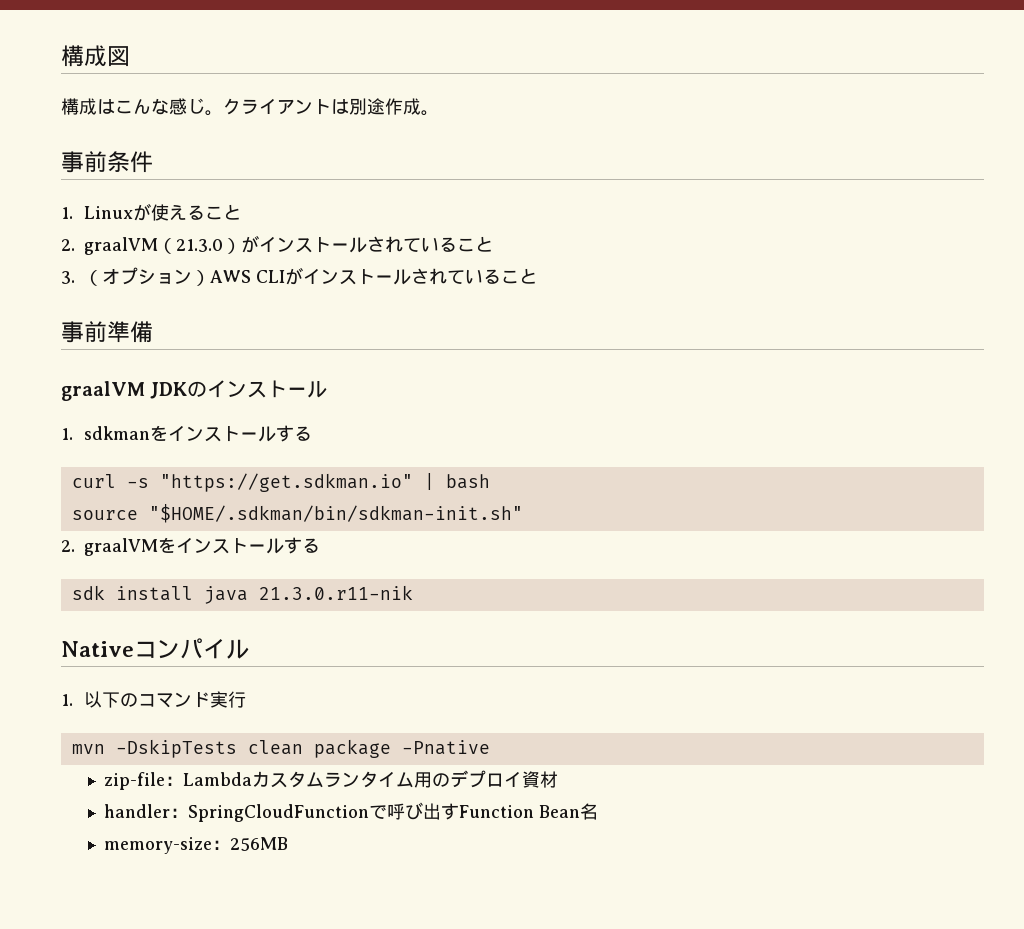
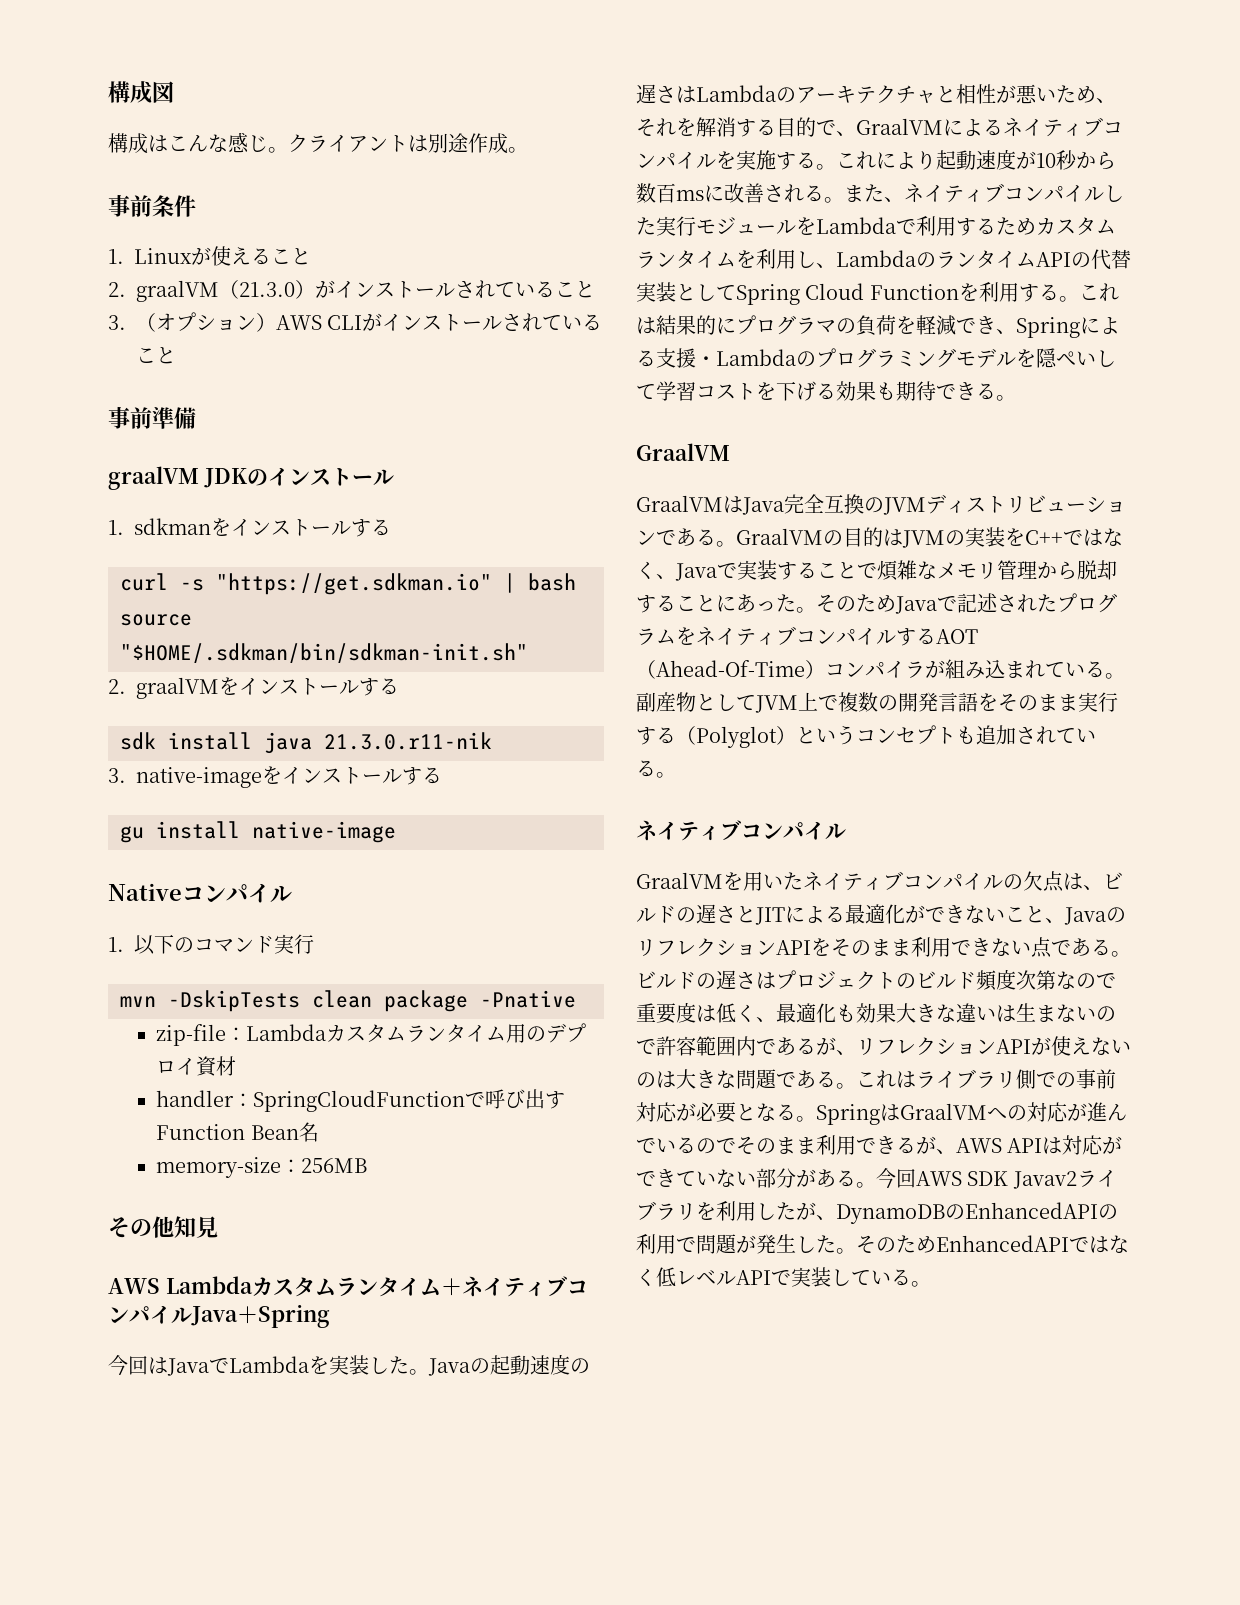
(413, 592) none -> [108,766,442,788] [120,821,396,843] // 3. native-imageをインストールする // gu install native-image
(289, 844) none -> [108,1216,218,1238] [108,1276,588,1297] [108,1304,330,1328] [108,1354,590,1376] [636,84,1116,104] [636,117,1123,137] [636,149,1116,170] [636,183,1124,203] [636,216,1116,236] [636,249,1131,270] [636,282,1119,305] [636,315,1120,338] [636,348,1116,368] [636,381,1016,401] [636,443,730,461] [636,494,1126,515] [636,527,1123,548] [636,560,1117,581] [636,593,1117,614] [636,626,978,646] [636,659,1125,679] [636,692,1118,713] [636,725,1096,748] [636,760,676,778] [636,820,846,841] [636,871,1123,892] [636,904,1126,925] [636,937,1131,958] [636,969,1116,991] [636,1002,1116,1024] [636,1036,1131,1056] [636,1069,1116,1089] [636,1102,1127,1125] [636,1135,1123,1155] [636,1168,1117,1189] [636,1201,1118,1224] [636,1234,1129,1254] [636,1267,931,1287] // その他知見 // AWS Lambdaカスタムランタイム＋ネイティブコンパイルJava＋Spring // 今回はJavaでLambdaを実装した。Javaの起動速度の遅さはLambdaのアーキテクチャと相性が悪いため、それを解消する目的で、GraalVMによるネイティブコンパイルを実施する。これにより起動速度が10秒から数百msに改善される。また、ネイティブコンパイルした実行モジュールをLambdaで利用するためカスタムランタイムを利用し、LambdaのランタイムAPIの代替実装としてSpring Cloud Functionを利用する。これは結果的にプログラマの負荷を軽減でき、Springによる支援・Lambdaのプログラミングモデルを隠ぺいして学習コストを下げる効果も期待できる。 // GraalVM // GraalVMはJava完全互換のJVMディストリビューションである。GraalVMの目的はJVMの実装をC++ではなく、Javaで実装することで煩雑なメモリ管理から脱却することにあった。そのためJavaで記述されたプログラムをネイティブコンパイルするAOT（Ahead-Of-Time）コンパイラが組み込まれている。副産物としてJVM上で複数の開発言語をそのまま実行する（Polyglot）というコンセプトも追加されている。 // ネイティブコンパイル // GraalVMを用いたネイティブコンパイルの欠点は、ビルドの遅さとJITによる最適化ができないこと、JavaのリフレクションAPIをそのまま利用できない点である。ビルドの遅さはプロジェクトのビルド頻度次第なので重要度は低く、最適化も効果大きな違いは生まないので許容範囲内であるが、リフレクションAPIが使えないのは大きな問題である。これはライブラリ側での事前対応が必要となる。SpringはGraalVMへの対応が進んでいるのでそのまま利用できるが、AWS APIは対応ができていない部分がある。今回AWS SDK Javav2ライブラリを利用したが、DynamoDBのEnhancedAPIの利用で問題が発生した。そのためEnhancedAPIではなく低レベルAPIで実装している。

